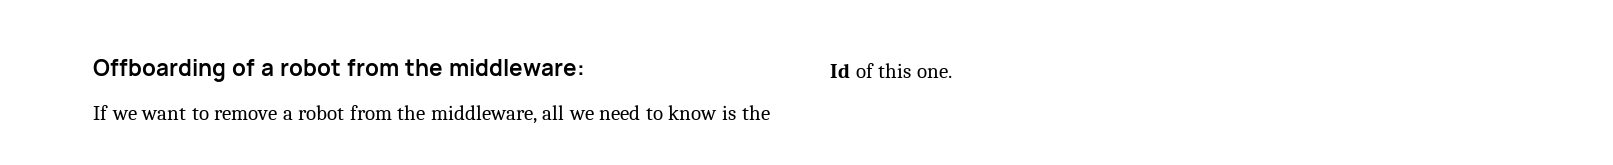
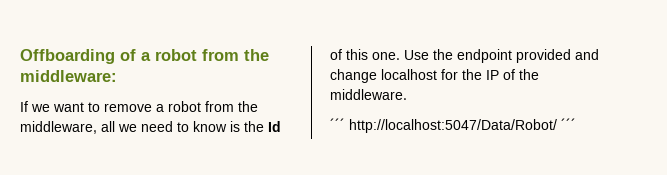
(952, 73) none -> [404,49,599,63] [330,69,539,83] [330,89,407,100] [330,118,576,133] Use the endpoint provided and change localhost for the IP of the middleware. // ´´´ http://localhost:5047/Data/Robot/ ´´´

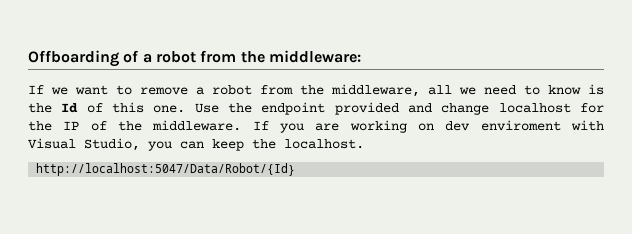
[330,118,576,133] // ´´´ http://localhost:5047/Data/Robot/ ´´´ -> [252,120,604,133] [28,138,364,151] [36,163,296,176] If you are working on dev enviroment with Visual Studio, you can keep the localhost. // http://localhost:5047/Data/Robot/{Id}

